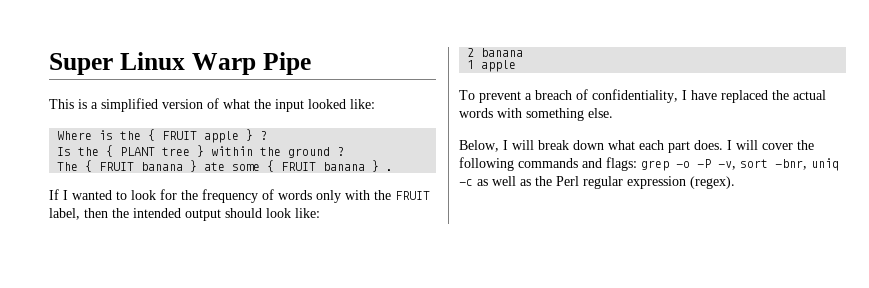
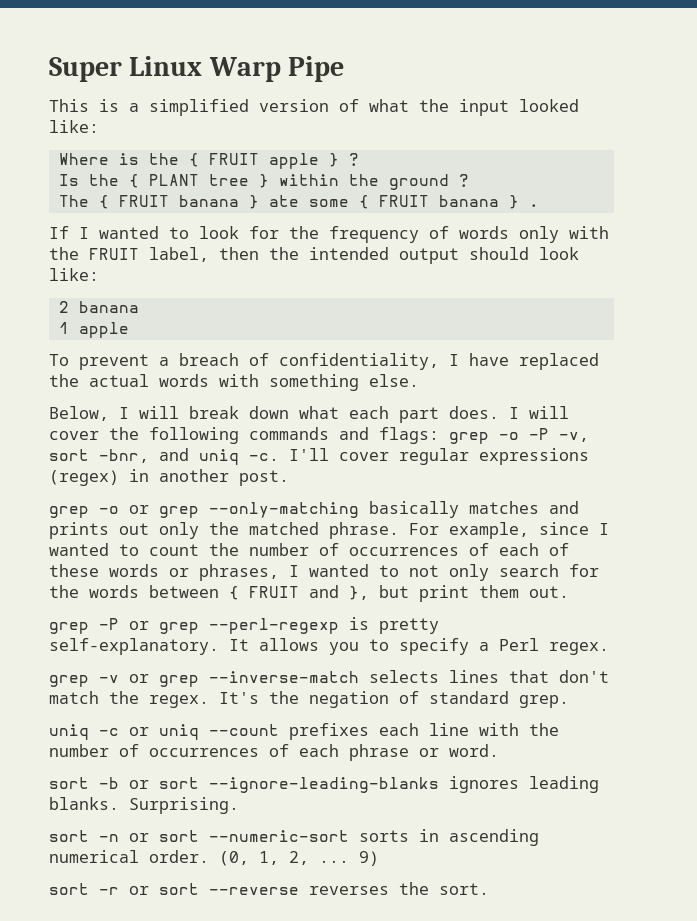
[811,158,839,171] [459,176,735,189] uniq -c as well as the Perl regular expression (regex). -> [159,448,589,465] [49,469,289,486] [49,501,579,518] [49,522,609,539] [49,543,569,556] [49,564,599,581] [49,585,569,602] [49,617,439,634] [49,638,609,655] [49,670,609,687] [49,691,569,708] [49,723,559,740] [49,744,499,761] [49,776,599,793] [49,797,239,814] [49,829,539,846] [49,850,379,866] [49,882,489,895] and uniq -c. I'll cover regular expressions (regex) in another post. // grep -o or grep --only-matching basically matches and prints out only the matched phrase. For example, since I wanted to count the number of occurrences of each of these words or phrases, I wanted to not only search for the words between { FRUIT and }, but print them out. // grep -P or grep --perl-regexp is pretty self-explanatory. It allows you to specify a Perl regex. // grep -v or grep --inverse-match selects lines that don't match the regex. It's the negation of standard grep. // uniq -c or uniq --count prefixes each line with the number of occurrences of each phrase or word. // sort -b or sort --ignore-leading-blanks ignores leading blanks. Surprising. // sort -n or sort --numeric-sort sorts in ascending numerical order. (0, 1, 2, ... 9) // sort -r or sort --reverse reverses the sort.

